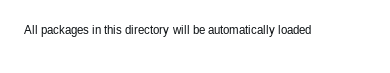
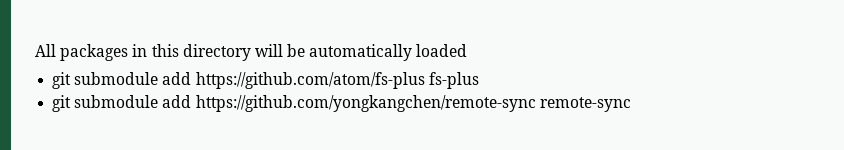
(311, 29) none -> [52,72,479,89] [52,95,631,112] // git submodule add https://github.com/atom/fs-plus fs-plus // git submodule add https://github.com/yongkangchen/remote-sync remote-sync

